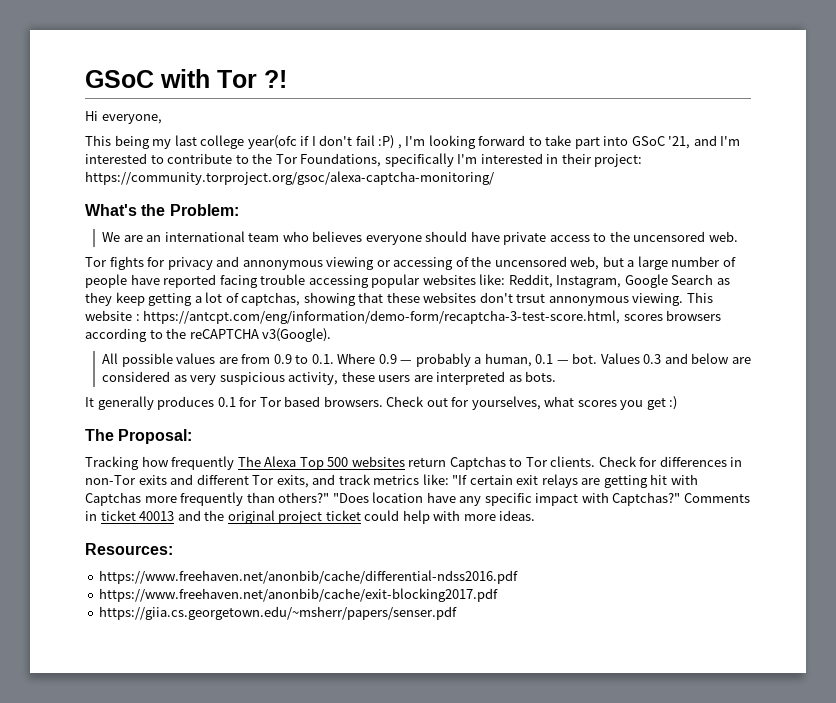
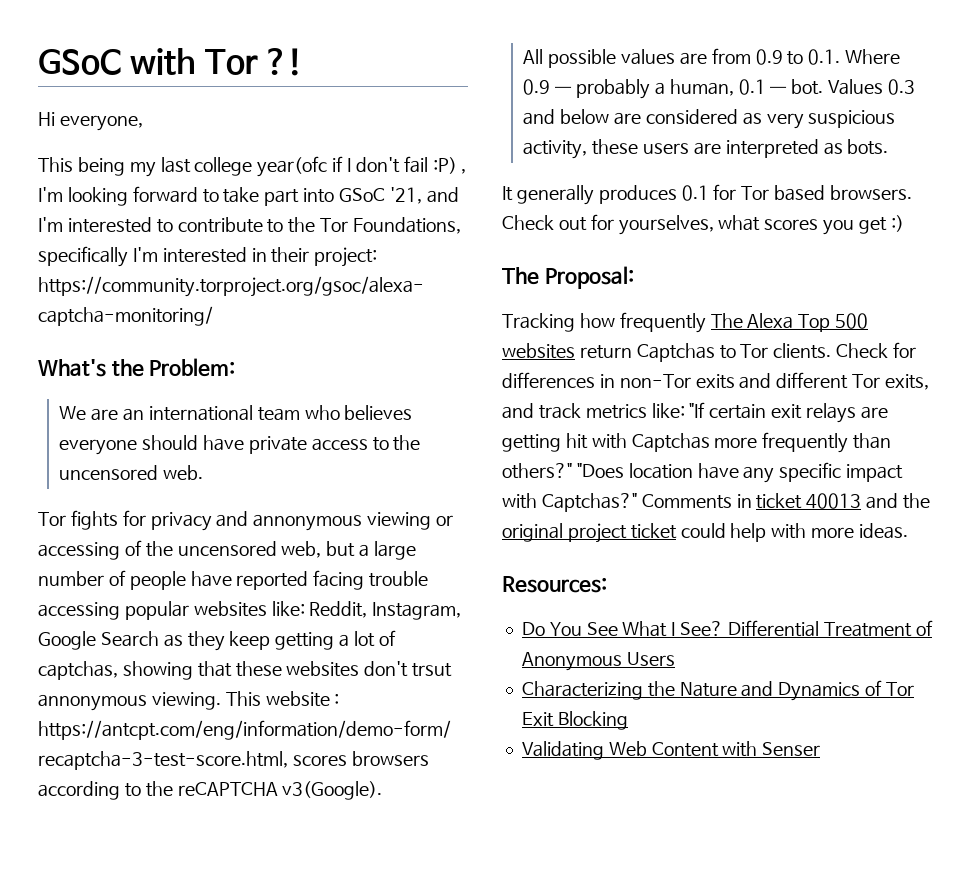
[99,570,519,584] [99,588,499,602] [99,606,458,620] https://www.freehaven.net/anonbib/cache/differential-ndss2016.pdf // https://www.freehaven.net/anonbib/cache/exit-blocking2017.pdf // https://giia.cs.georgetown.edu/~msherr/papers/senser.pdf -> [521,620,933,637] [521,652,675,671] [521,680,914,701] [521,711,628,730] [521,741,821,760] Do You See What I See? Differential Treatment of Anonymous Users // Characterizing the Nature and Dynamics of Tor Exit Blocking // Validating Web Content with Senser

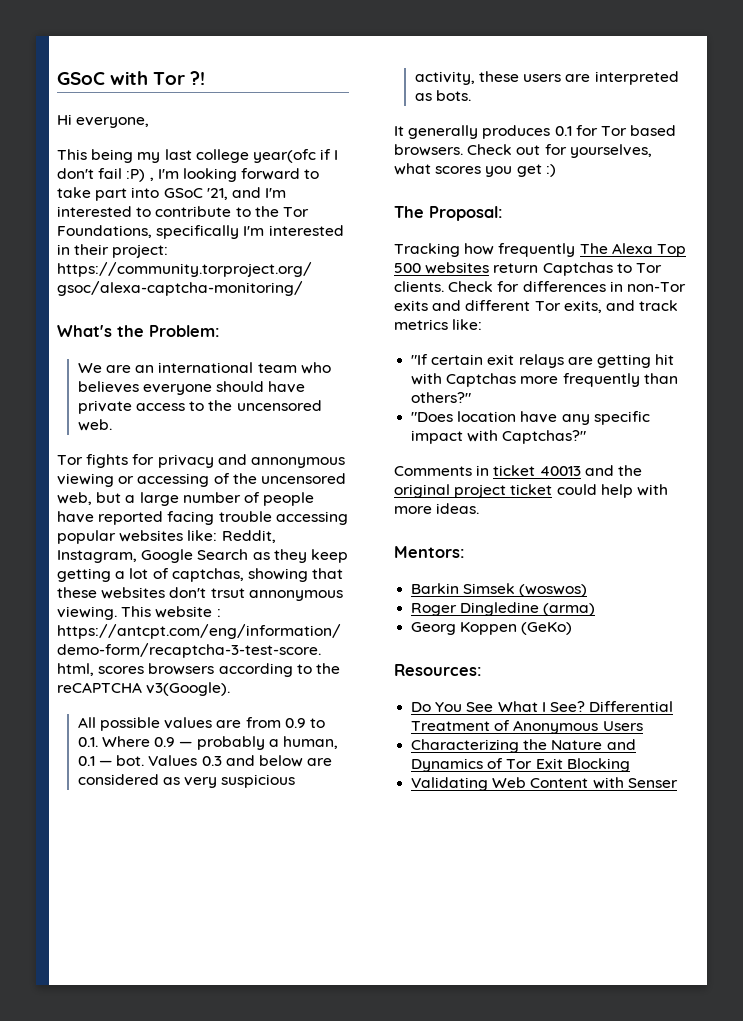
(685, 410) none -> (483, 324) //
(572, 471) none -> (472, 397) //
(637, 502) none -> (587, 437) //
(909, 531) none -> [394,546,465,558] [411,583,588,597] [411,602,596,616] [411,622,573,635] // Mentors: // Barkin Simsek (woswos) // Roger Dingledine (arma) // Georg Koppen (GeKo)

